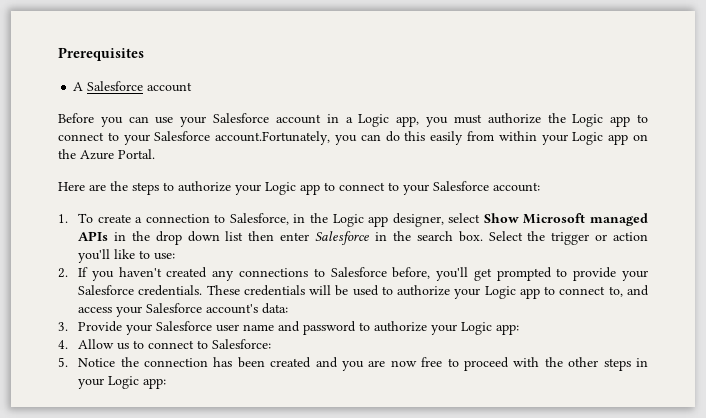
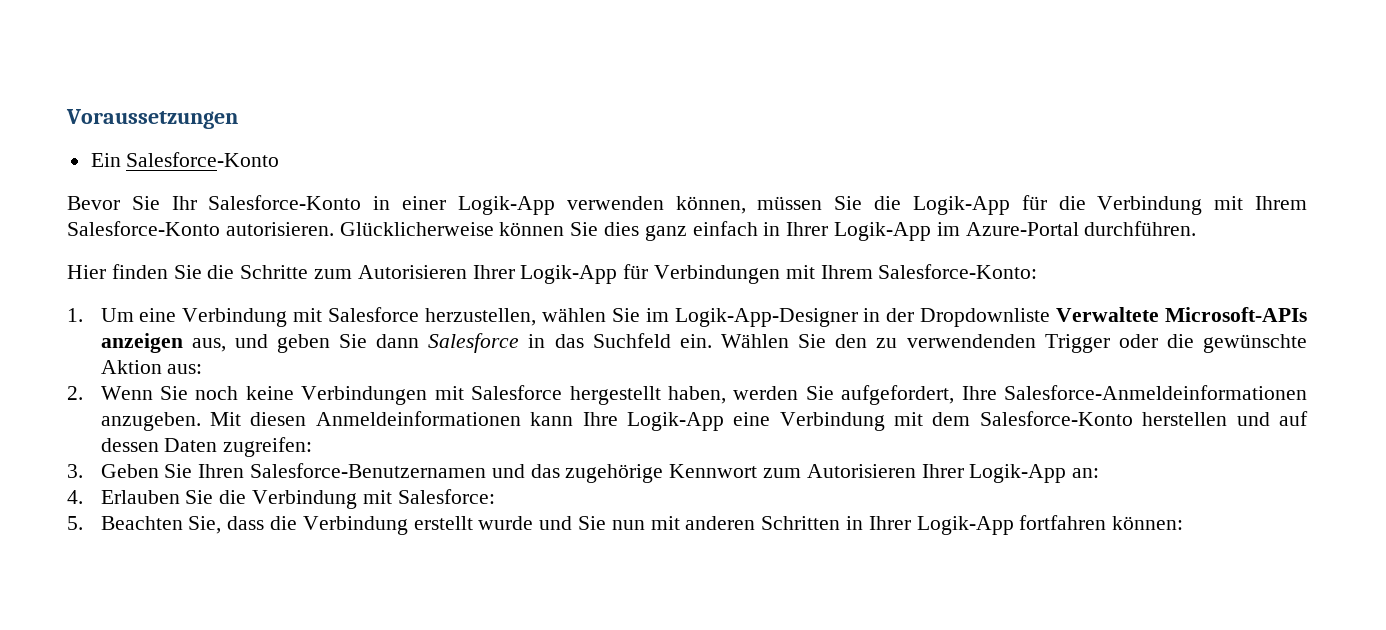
[58,47,144,61] [73,81,193,92] [58,113,648,127] [58,131,648,145] [58,149,155,160] [58,181,540,195] [58,213,648,227] [78,231,648,245] [78,249,176,263] [58,267,648,281] [78,285,649,299] [78,303,289,317] [58,321,520,335] [58,339,272,350] [58,357,649,371] [78,376,167,389] Prerequisites // A Salesforce account // Before you can use your Salesforce account in a Logic app, you must authorize the Logic app to connect to your Salesforce account.Fortunately, you can do this easily from within your Logic app on the Azure Portal. // Here are the steps to authorize your Logic app to connect to your Salesforce account: // 1. To create a connection to Salesforce, in the Logic app designer, select Show Microsoft managed APIs in the drop down list then enter Salesforce in the search box. Select the trigger or action you'll like to use: // 2. If you haven't created any connections to Salesforce before, you'll get prompted to provide your Salesforce credentials. These credentials will be used to authorize your Logic app to connect to, and access your Salesforce account's data: // 3. Provide your Salesforce user name and password to authorize your Logic app: // 4. Allow us to connect to Salesforce: // 5. Notice the connection has been created and you are now free to proceed with the other steps in your Logic app: -> [66,109,238,129] [90,152,280,167] [67,195,1308,215] [67,221,1197,241] [67,264,1038,284] [67,307,1307,327] [100,333,1307,353] [100,360,203,374] [67,385,1307,405] [100,411,1308,431] [100,437,313,457] [67,463,1100,483] [67,489,495,509] [67,515,1184,535] Voraussetzungen // Ein Salesforce-Konto // Bevor Sie Ihr Salesforce-Konto in einer Logik-App verwenden können, müssen Sie die Logik-App für die Verbindung mit Ihrem Salesforce-Konto autorisieren. Glücklicherweise können Sie dies ganz einfach in Ihrer Logik-App im Azure-Portal durchführen. // Hier finden Sie die Schritte zum Autorisieren Ihrer Logik-App für Verbindungen mit Ihrem Salesforce-Konto: // 1. Um eine Verbindung mit Salesforce herzustellen, wählen Sie im Logik-App-Designer in der Dropdownliste Verwaltete Microsoft-APIs anzeigen aus, und geben Sie dann Salesforce in das Suchfeld ein. Wählen Sie den zu verwendenden Trigger oder die gewünschte Aktion aus: // 2. Wenn Sie noch keine Verbindungen mit Salesforce hergestellt haben, werden Sie aufgefordert, Ihre Salesforce-Anmeldeinformationen anzugeben. Mit diesen Anmeldeinformationen kann Ihre Logik-App eine Verbindung mit dem Salesforce-Konto herstellen und auf dessen Daten zugreifen: // 3. Geben Sie Ihren Salesforce-Benutzernamen und das zugehörige Kennwort zum Autorisieren Ihrer Logik-App an: // 4. Erlauben Sie die Verbindung mit Salesforce: // 5. Beachten Sie, dass die Verbindung erstellt wurde und Sie nun mit anderen Schritten in Ihrer Logik-App fortfahren können:

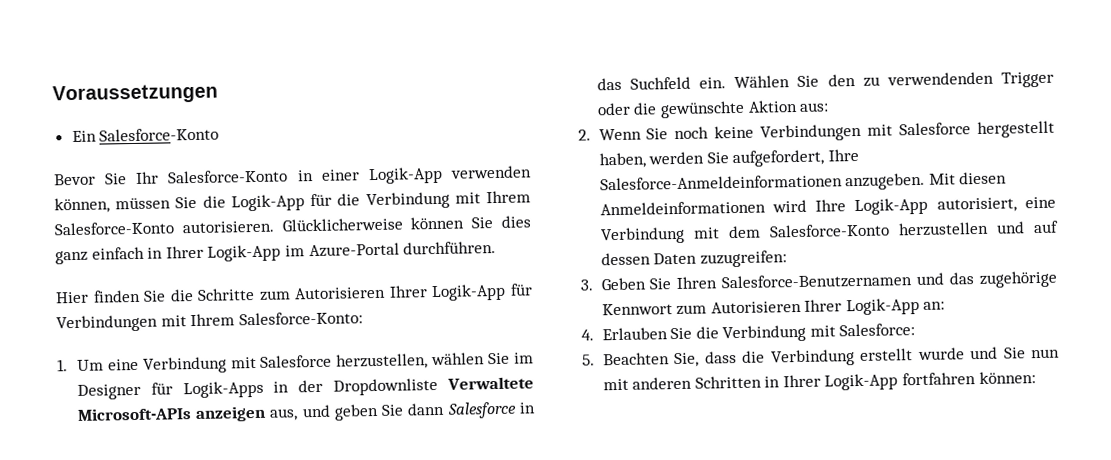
[674,308,858,327] Logik-App-Designer -> [76,380,264,400] Designer für Logik-Apps
[530,412,574,426] kann -> [771,199,807,213] wird
(724, 421) none -> [936,197,1017,213] autorisiert,
[1142,412,1228,426] herstellen -> [897,221,989,237] herzustellen
[223,437,313,457] zugreifen: -> [699,250,787,268] zuzugreifen:

